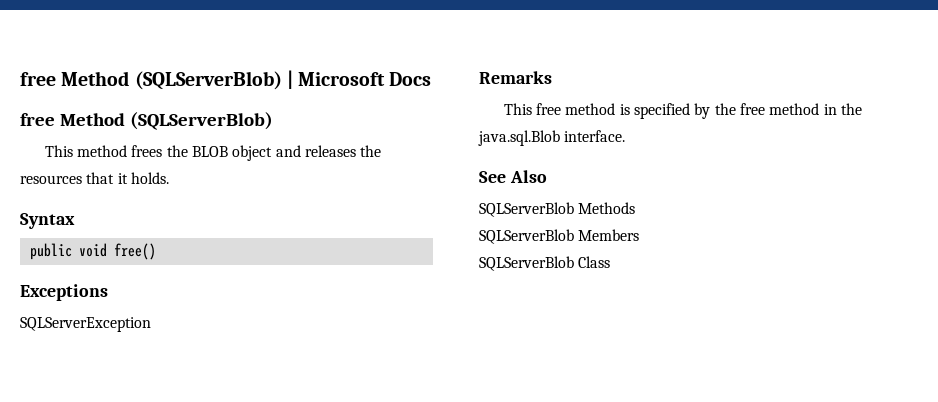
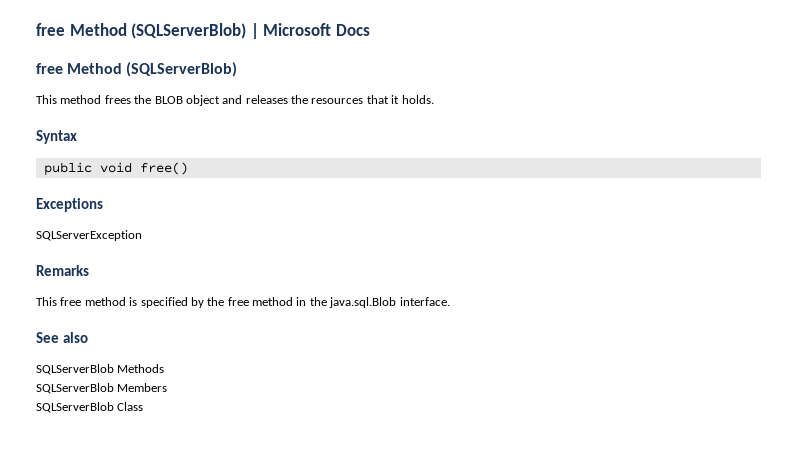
[509,170,547,183] Also -> [62,332,88,343] also

